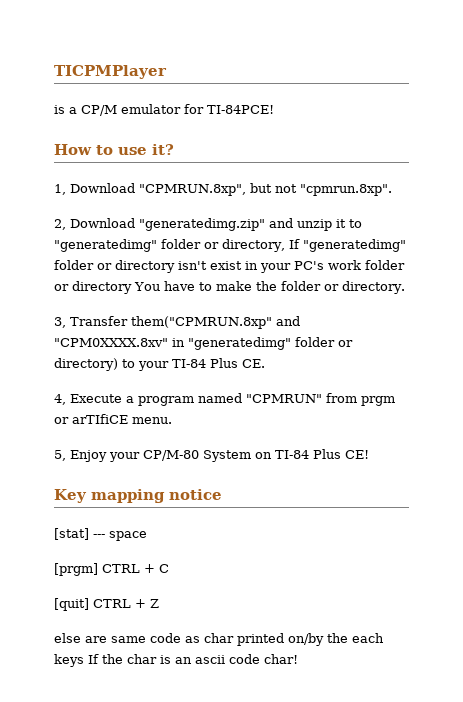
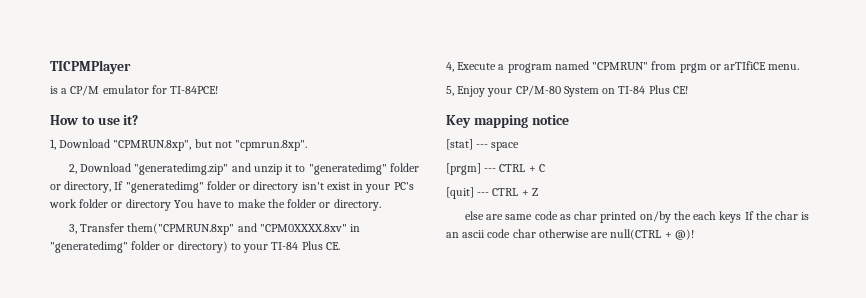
(98, 569) none -> [484,168,497,172] ---
(89, 604) none -> [477,192,490,196] ---
[264,654,298,664] char! -> [512,229,694,240] char otherwise are null(CTRL + @)!

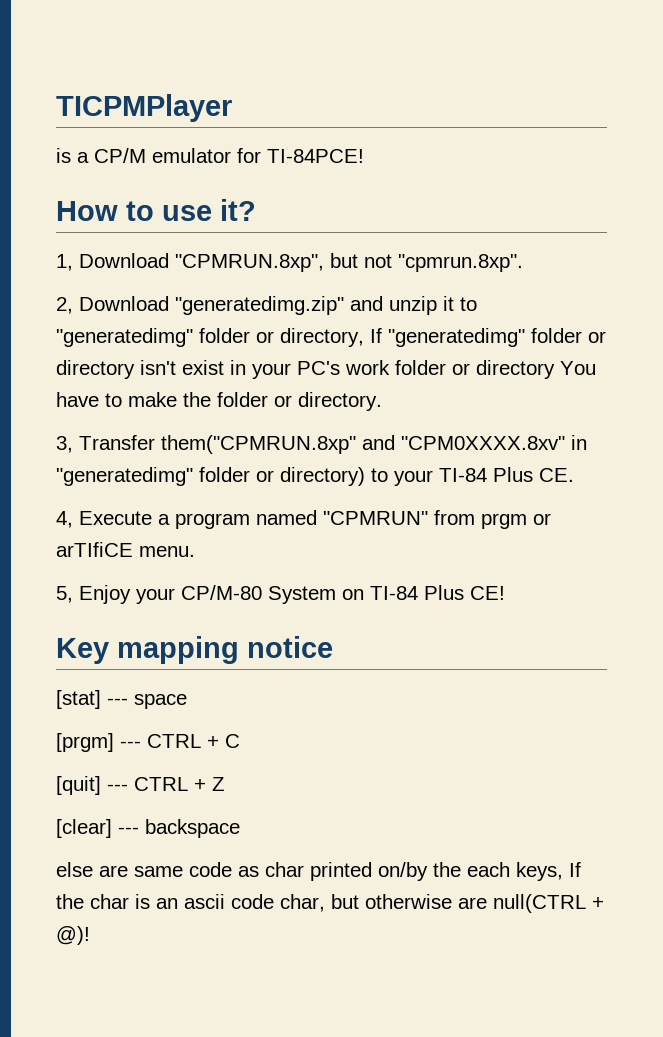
(538, 192) none -> [56,819,240,838] // [clear] --- backspace
[719,211,742,223] keys -> [516,862,563,881] keys,
[512,229,536,238] char -> [280,894,359,912] char, but

